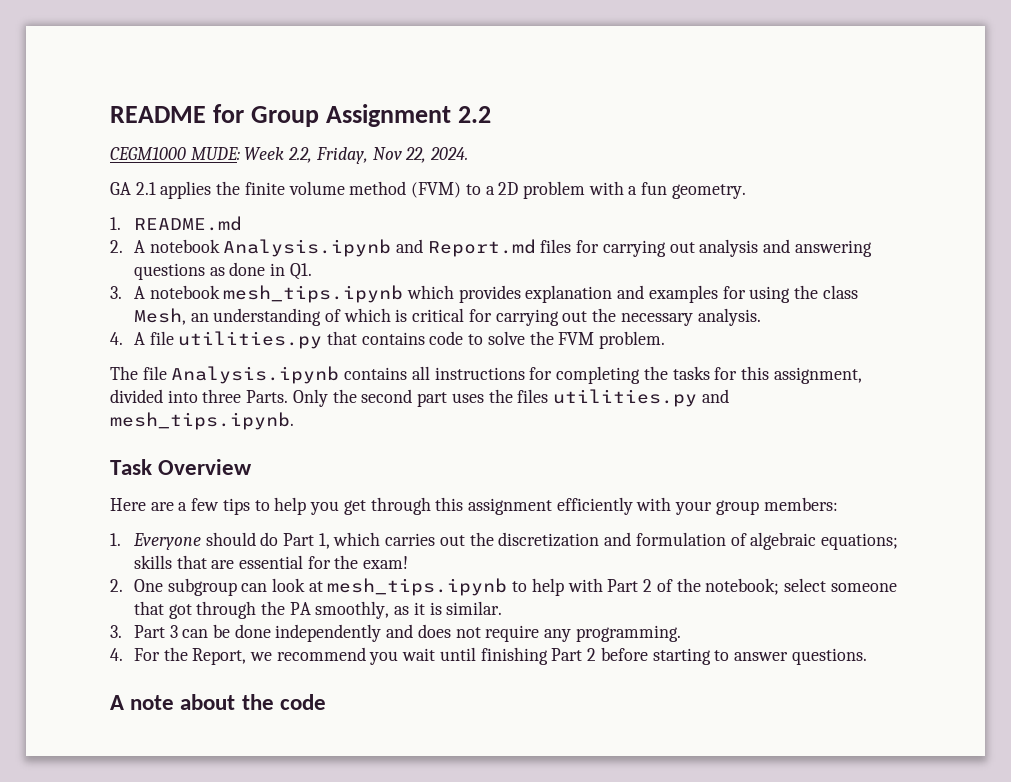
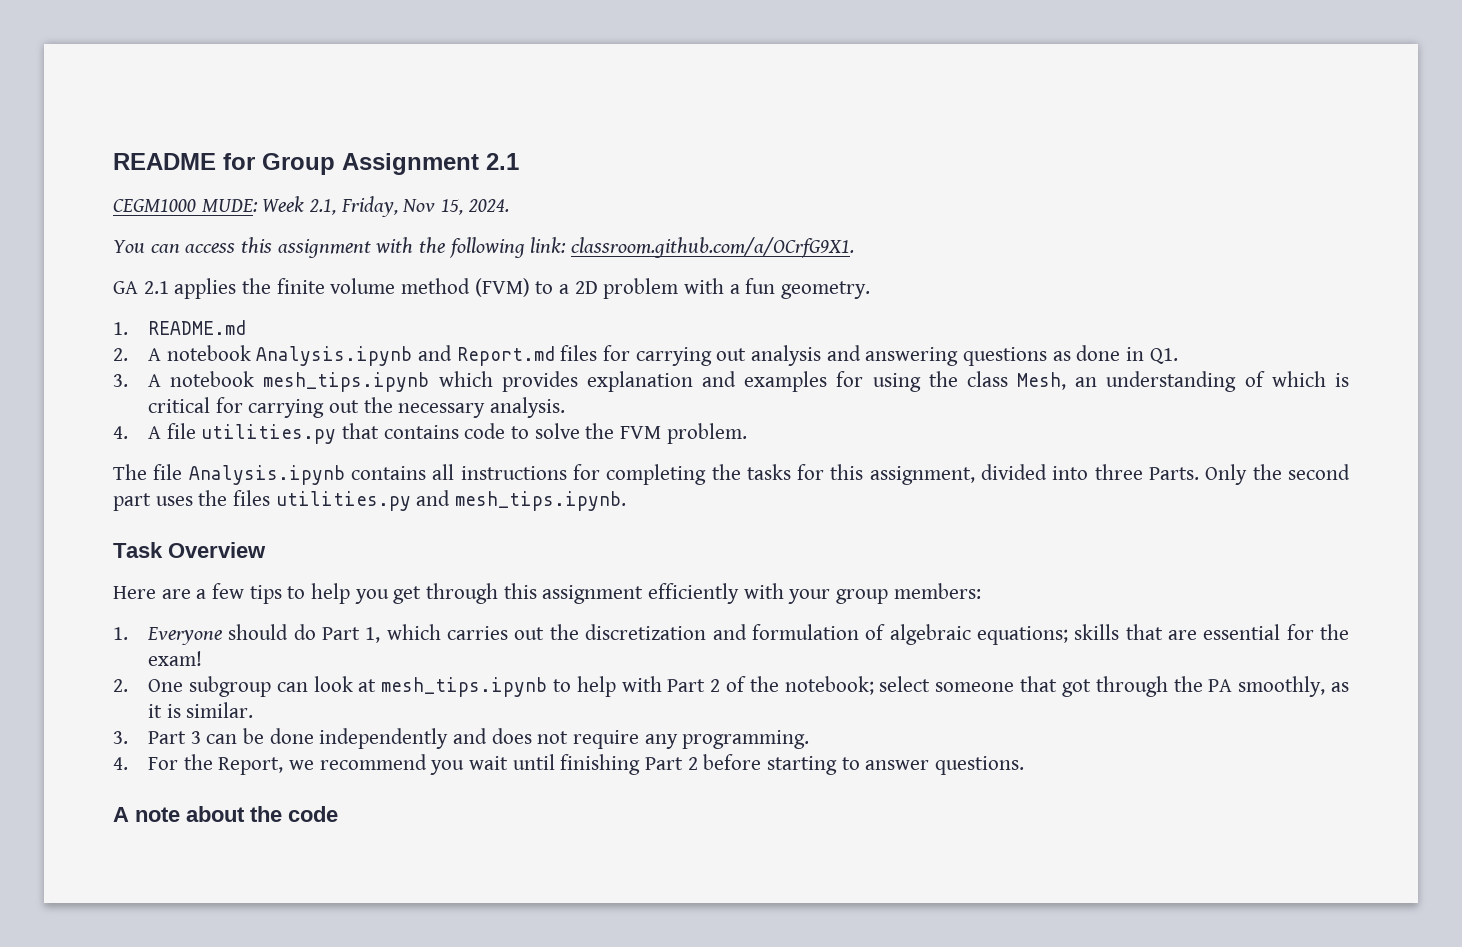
[457,106,491,123] 2.2 -> [486,153,519,170] 2.1
[288,147,313,163] 2.2, -> [309,199,337,215] 2.1,
[405,147,427,163] 22, -> [441,199,464,215] 15,
(469, 153) none -> [113,237,855,258] // You can access this assignment with the following link: classroom.github.com/a/OCrfG9X1.

